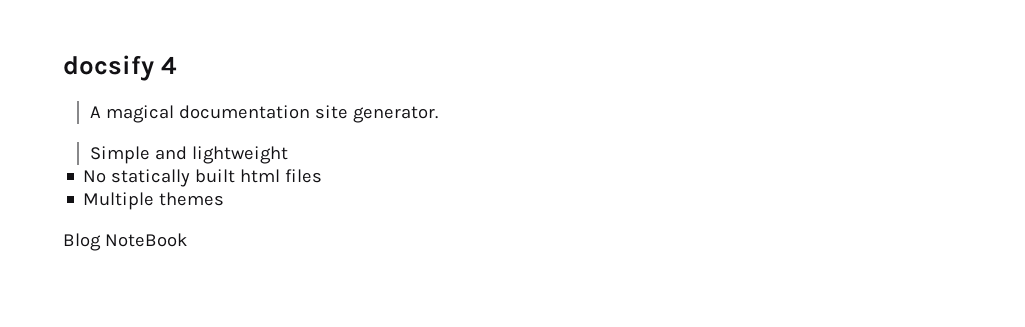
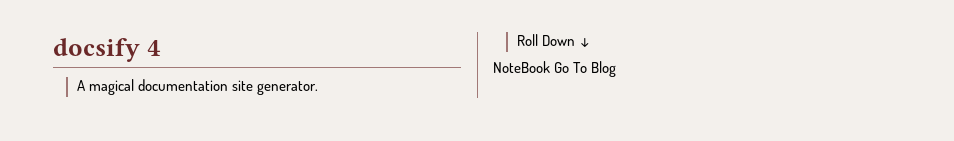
[89,146,288,164] [83,169,323,187] [83,192,225,210] [63,233,187,251] Simple and lightweight // No statically built html files // Multiple themes // Blog NoteBook -> [516,34,591,47] [493,61,617,77] Roll Down ↓ // NoteBook Go To Blog

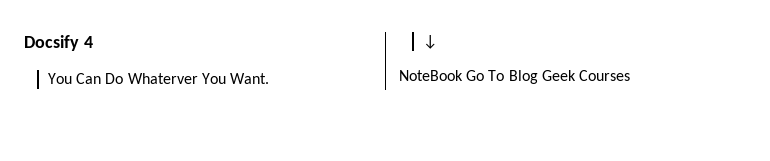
[53,38,140,62] docsify -> [24,35,79,51] Docsify
[76,79,318,95] [516,34,575,46] A magical documentation site generator. // Roll Down -> [47,73,269,84] You Can Do Whaterver You Want. //
(617, 69) none -> [541,70,630,81] Geek Courses

